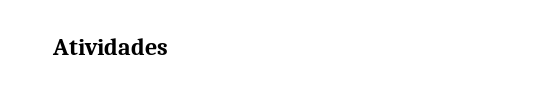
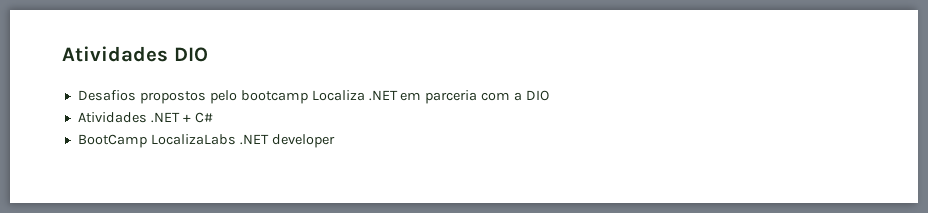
[52,38,168,55] Atividades -> [62,46,208,62] [77,90,550,104] [77,112,213,123] [77,134,335,148] Atividades DIO // Desafios propostos pelo bootcamp Localiza .NET em parceria com a DIO // Atividades .NET + C# // BootCamp LocalizaLabs .NET developer

